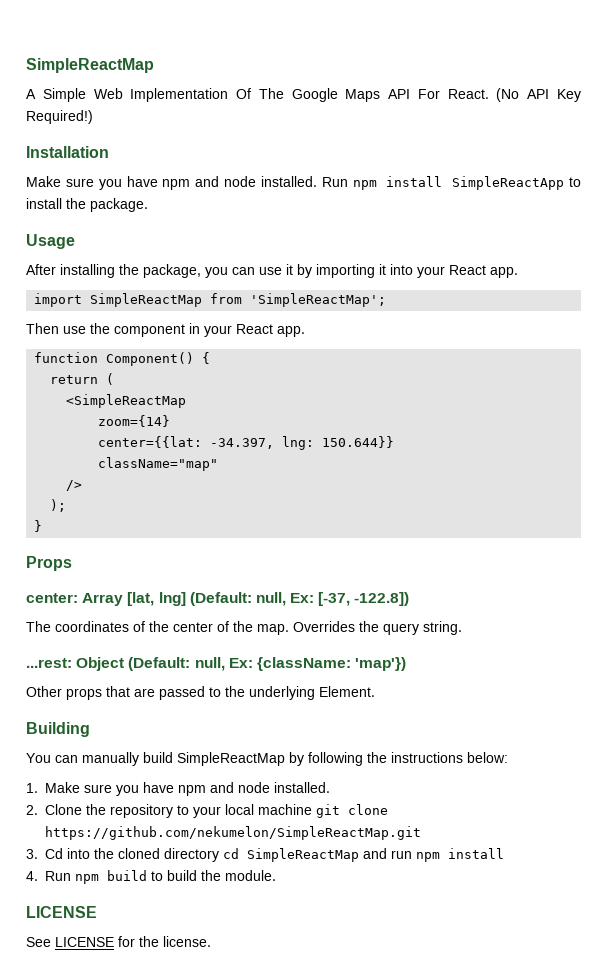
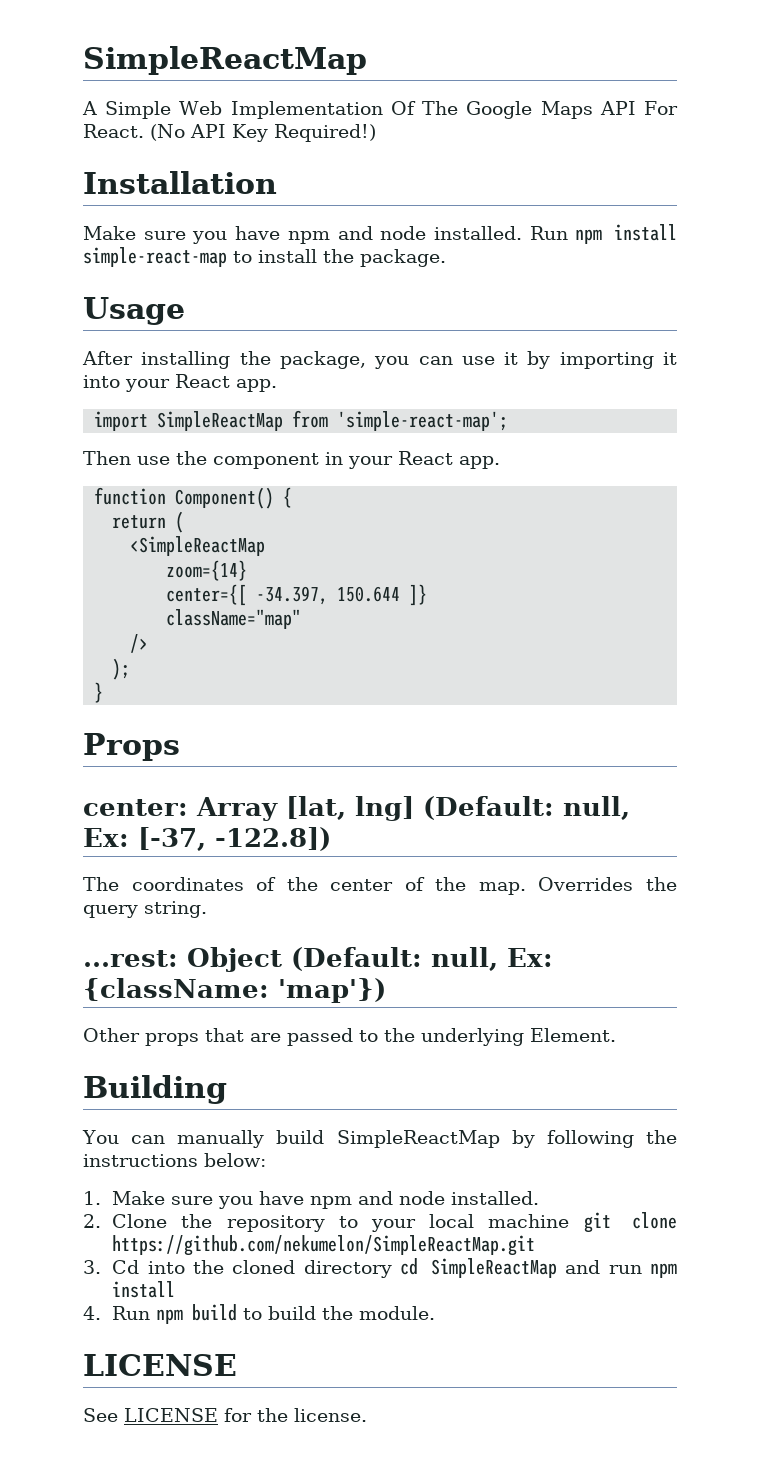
[452,176,565,190] SimpleReactApp -> [83,247,227,267] simple-react-map
[250,293,387,307] 'SimpleReactMap'; -> [337,411,509,431] 'simple-react-map';
[98,436,395,450] center={{lat: -34.397, lng: 150.644}} -> [166,584,428,606] center={[ -34.397, 150.644 ]}

